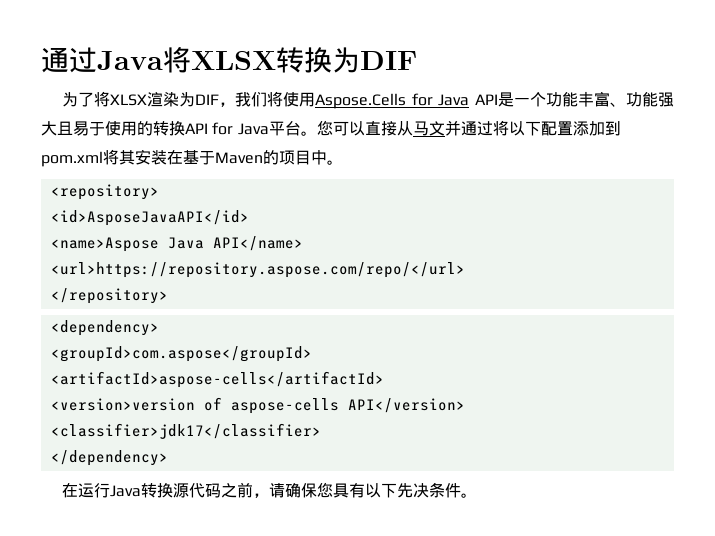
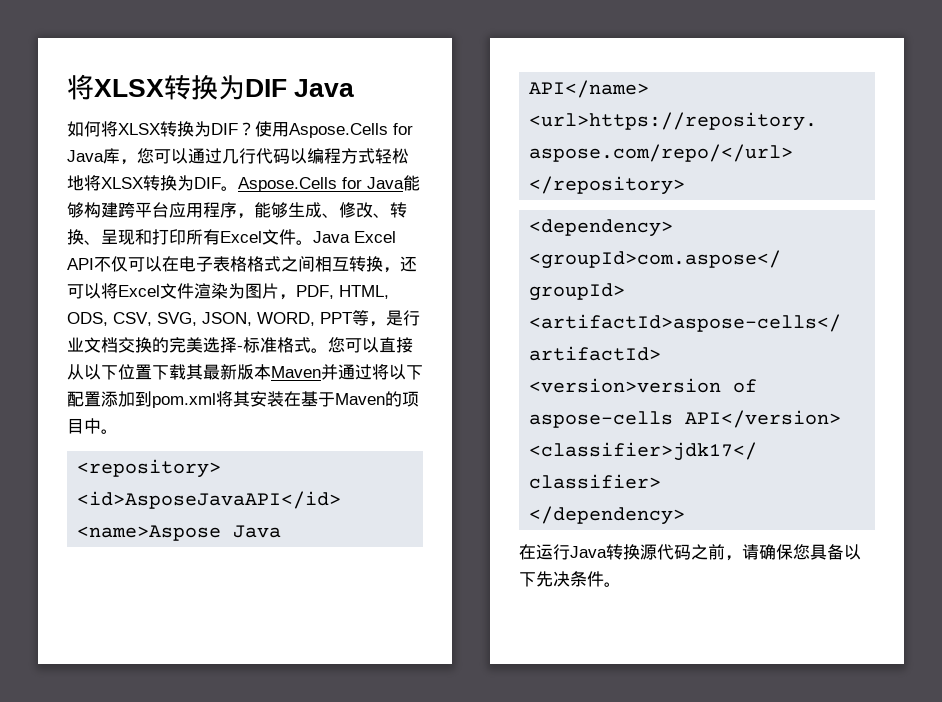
[41,47,417,73] [62,91,674,109] [41,120,445,136] 通过Java将XLSX转换为DIF // 为了将XLSX渲染为DIF，我们将使用Aspose.Cells for Java API是一个功能丰富、功能强大且易于使用的转换API for Java平台。您可以直接从马文 -> [67,74,355,100] [67,121,413,138] [67,148,409,165] [67,175,420,192] [67,202,407,219] [67,229,396,245] [67,256,417,273] [67,283,389,300] [67,310,420,327] [67,337,413,353] [67,364,321,380] 将XLSX转换为DIF Java // 如何将XLSX转换为DIF？使用Aspose.Cells for Java库，您可以通过几行代码以编程方式轻松地将XLSX转换为DIF。Aspose.Cells for Java能够构建跨平台应用程序，能够生成、修改、转换、呈现和打印所有Excel文件。Java Excel API不仅可以在电子表格格式之间相互转换，还可以将Excel文件渲染为图片，PDF, HTML, ODS, CSV, SVG, JSON, WORD, PPT等，是行业文档交换的完美选择-标准格式。您可以直接从以下位置下载其最新版本Maven
[349,483,366,498] 有 -> [827,544,844,560] 备

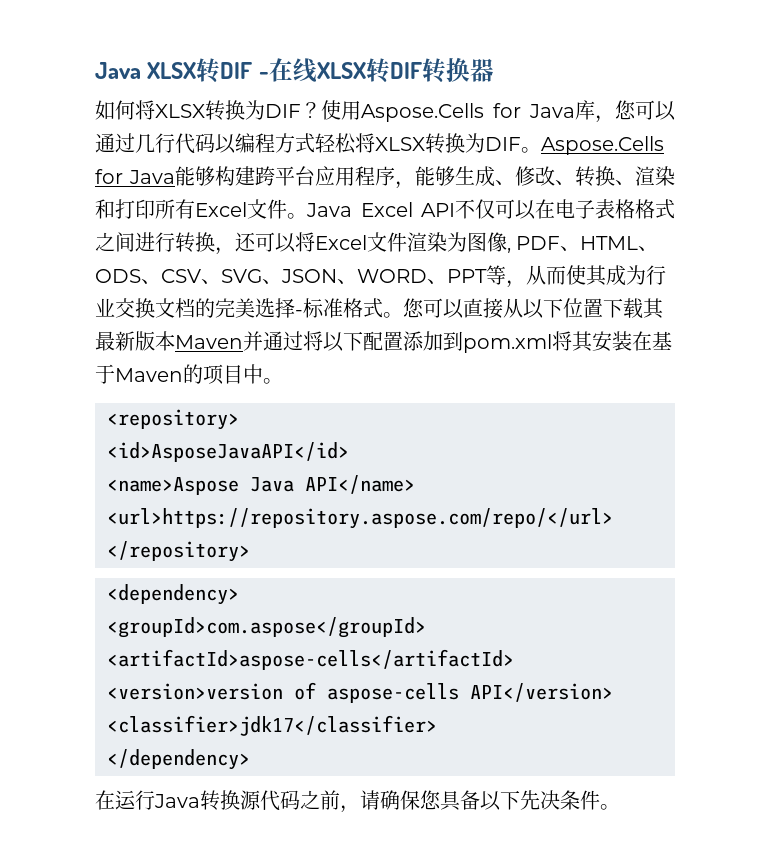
[67,74,355,100] 将XLSX转换为DIF Java -> [95,57,494,83] Java XLSX转DIF -在线XLSX转DIF转换器
[67,175,84,191] 地 -> (356, 143) none
[101,229,135,245] 呈现 -> [635,166,675,186] 渲染
[315,256,349,272] 相互 -> [135,232,175,252] 进行
[262,283,389,300] [67,310,420,327] [67,337,152,353] 片，PDF, HTML, ODS, CSV, SVG, JSON, WORD, PPT等，是行业文档交换 -> [487,232,659,253] [95,265,666,288] [95,298,195,318] 像, PDF、HTML、ODS、CSV、SVG、JSON、WORD、PPT等，从而使其成为行业交换文档

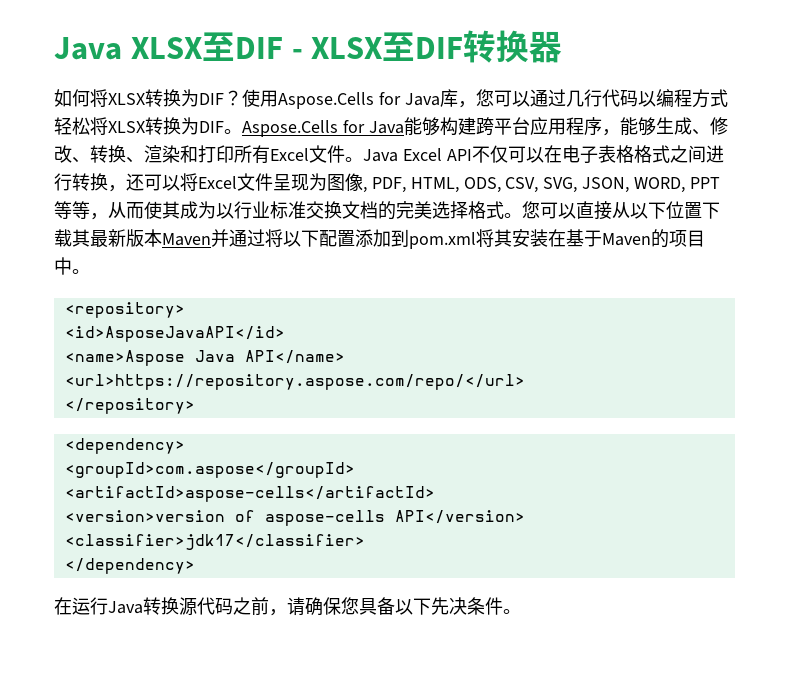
[196,58,221,83] 转 -> [201,32,235,61] 至
[268,58,390,83] 在线XLSX转 -> [311,32,416,61] XLSX至
[407,232,447,252] 渲染 -> [273,174,309,191] 呈现
[516,236,659,251] [95,269,487,284] PDF、HTML、ODS、CSV、SVG、JSON、WORD、PPT -> [371,177,720,193] [54,201,72,219] PDF, HTML, ODS, CSV, SVG, JSON, WORD, PPT等
[646,265,666,285] [95,298,115,317] 行业 -> [216,201,306,219] 以行业标准
[295,298,343,318] -标准 -> (468, 210) none

